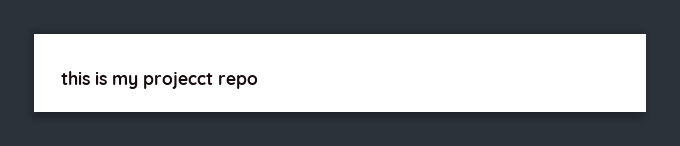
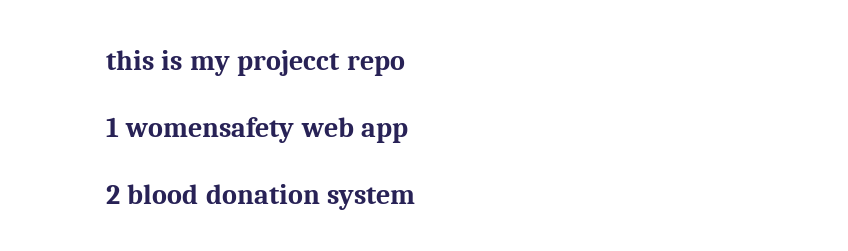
(258, 82) none -> [106,117,409,143] [106,184,416,210] // 1 womensafety web app // 2 blood donation system

